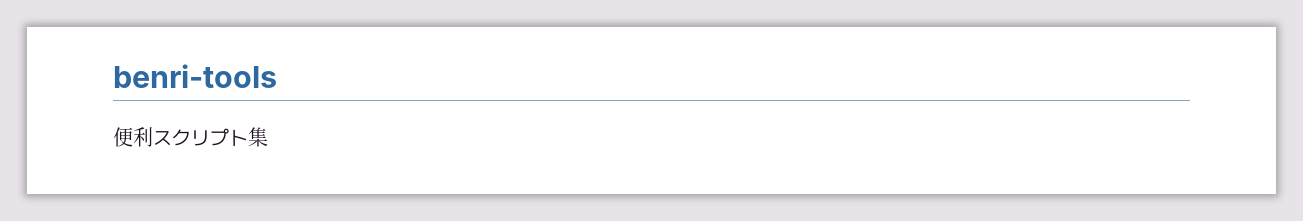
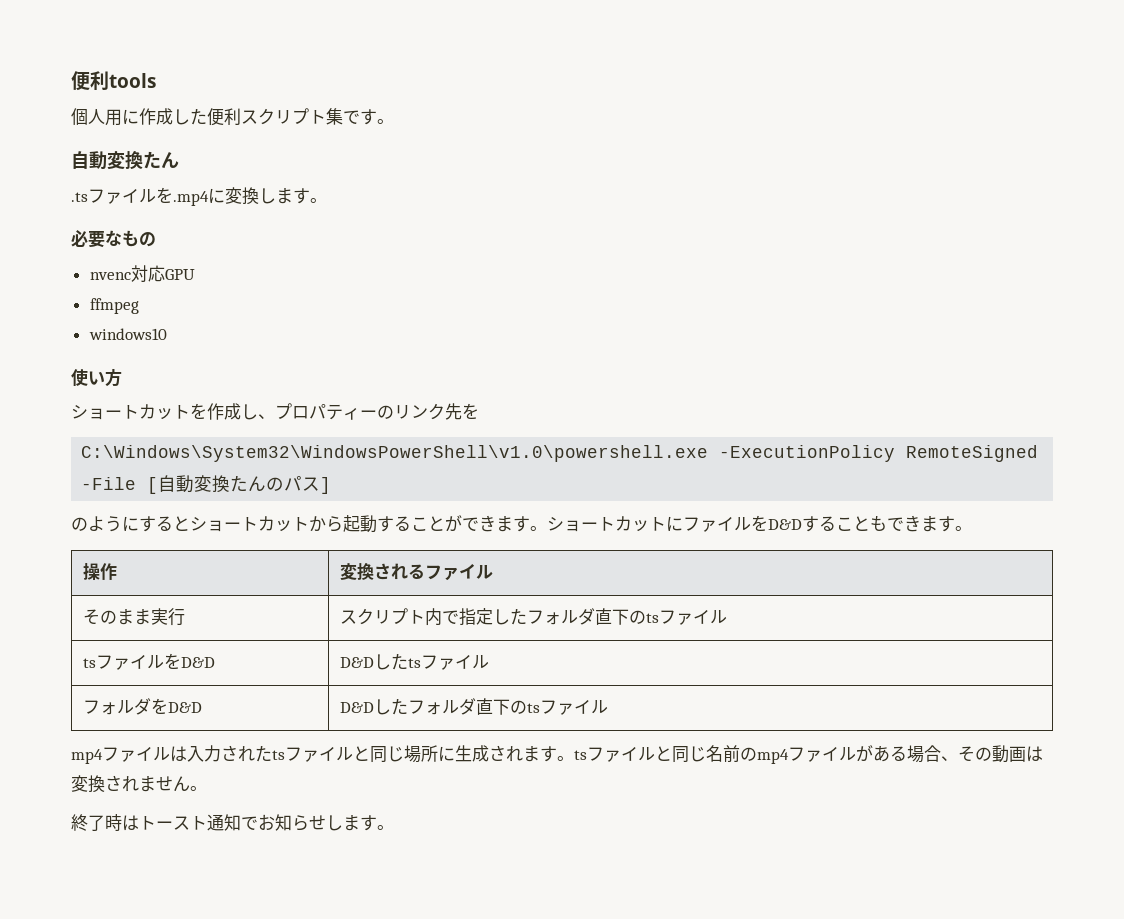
[113,64,277,88] [113,127,268,147] benri-tools // 便利スクリプト集 -> [71,71,156,91] [71,108,394,126] [71,151,179,170] [71,187,327,206] [71,230,156,248] [89,265,195,282] [89,298,139,314] [88,328,167,340] [71,368,122,387] [71,403,479,420] [81,445,1039,462] [81,475,332,494] [71,515,972,533] [83,563,118,581] [340,563,494,581] [83,608,186,626] [340,608,728,626] [83,653,216,670] [340,653,490,670] [83,698,203,715] [340,698,609,715] [71,745,1043,764] [71,775,207,793] [71,814,394,831] 便利tools // 個人用に作成した便利スクリプト集です。 // 自動変換たん // .tsファイルを.mp4に変換します。 // 必要なもの // nvenc対応GPU // ffmpeg // windows10 // 使い方 // ショートカットを作成し、プロパティーのリンク先を // C:\Windows\System32\WindowsPowerShell\v1.0\powershell.exe -ExecutionPolicy RemoteSigned -File [自動変換たんのパス] // のようにするとショートカットから起動することができます。ショートカットにファイルをD&Dすることもできます。 // 操作 | 変換されるファイル // そのまま実行 | スクリプト内で指定したフォルダ直下のtsファイル // tsファイルをD&D | D&Dしたtsファイル // フォルダをD&D | D&Dしたフォルダ直下のtsファイル // mp4ファイルは入力されたtsファイルと同じ場所に生成されます。tsファイルと同じ名前のmp4ファイルがある場合、その動画は変換されません。 // 終了時はトースト通知でお知らせします。

